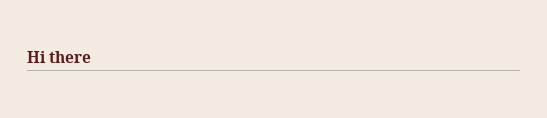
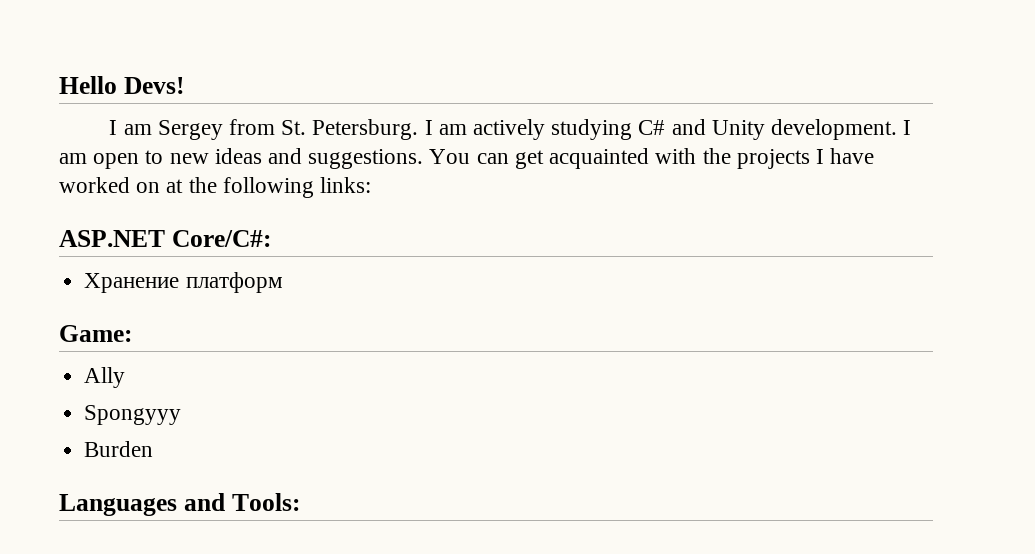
[27,51,92,63] Hi there -> [59,76,184,94] [109,119,912,140] [59,148,875,169] [59,177,372,198] [59,230,271,247] [84,272,283,293] [59,325,132,342] [84,367,126,388] [84,405,182,425] [84,441,154,457] [59,493,300,516] Hello Devs! // I am Sergey from St. Petersburg. I am actively studying C# and Unity development. I am open to new ideas and suggestions. You can get acquainted with the projects I have worked on at the following links: // ASP.NET Core/C#: // Хранение платформ // Game: // Ally // Spongyyy // Burden // Languages and Tools:

